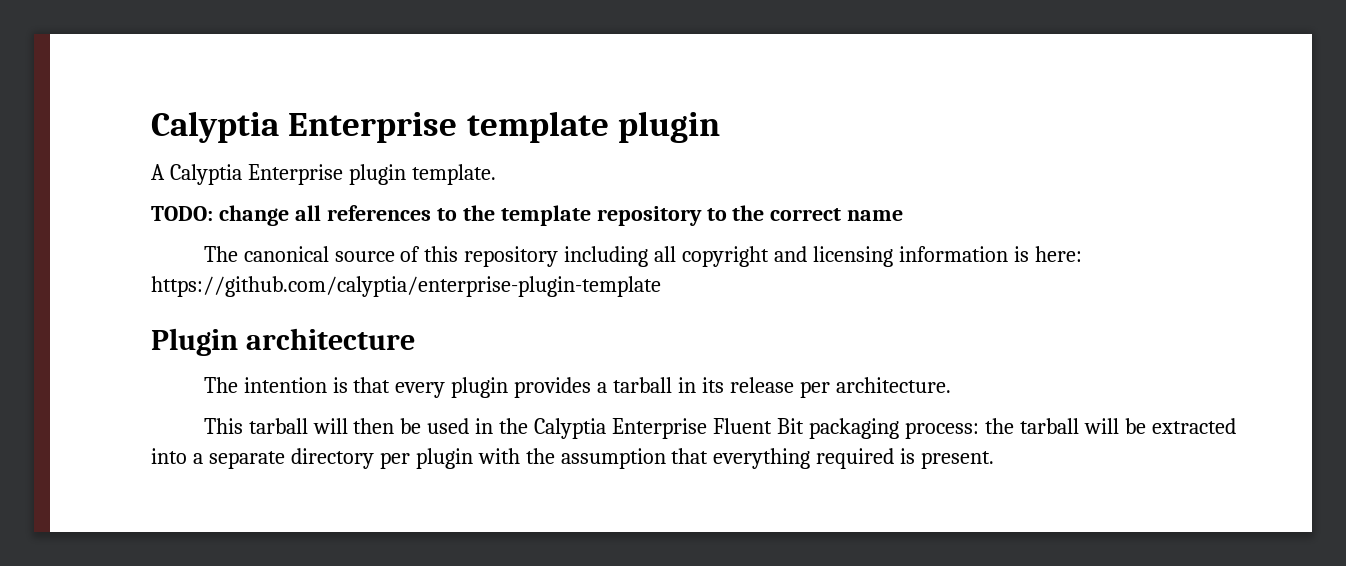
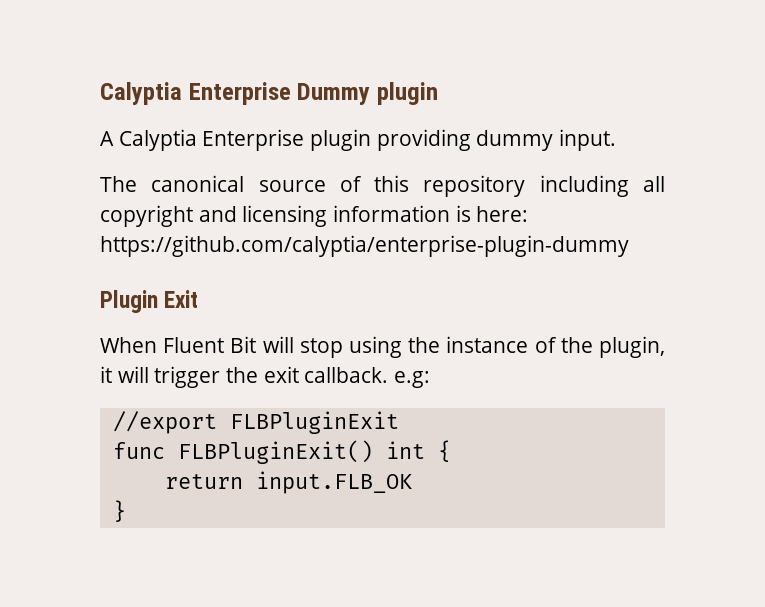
[151,111,609,143] Calyptia Enterprise template -> [100,82,371,105] Calyptia Enterprise Dummy
[411,164,496,185] [151,205,904,226] template. // TODO: change all references to the template repository to the correct name -> [376,129,617,151] providing dummy input.
[151,276,661,297] https://github.com/calyptia/enterprise-plugin-template -> [100,235,629,257] https://github.com/calyptia/enterprise-plugin-dummy
[245,328,415,350] [203,377,951,398] [203,418,1236,439] [151,448,995,469] architecture // The intention is that every plugin provides a tarball in its release per architecture. // This tarball will then be used in the Calyptia Enterprise Fluent Bit packaging process: the tarball will be extracted into a separate directory per plugin with the assumption that everything required is present. -> [164,290,199,308] [100,336,665,358] [100,366,431,388] [112,411,399,434] [112,440,451,464] [164,471,412,494] [112,500,126,522] Exit // When Fluent Bit will stop using the instance of the plugin, it will trigger the exit callback. e.g: // //export FLBPluginExit // func FLBPluginExit() int { // return input.FLB_OK // }

